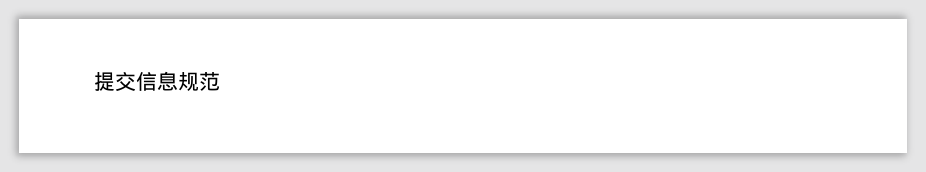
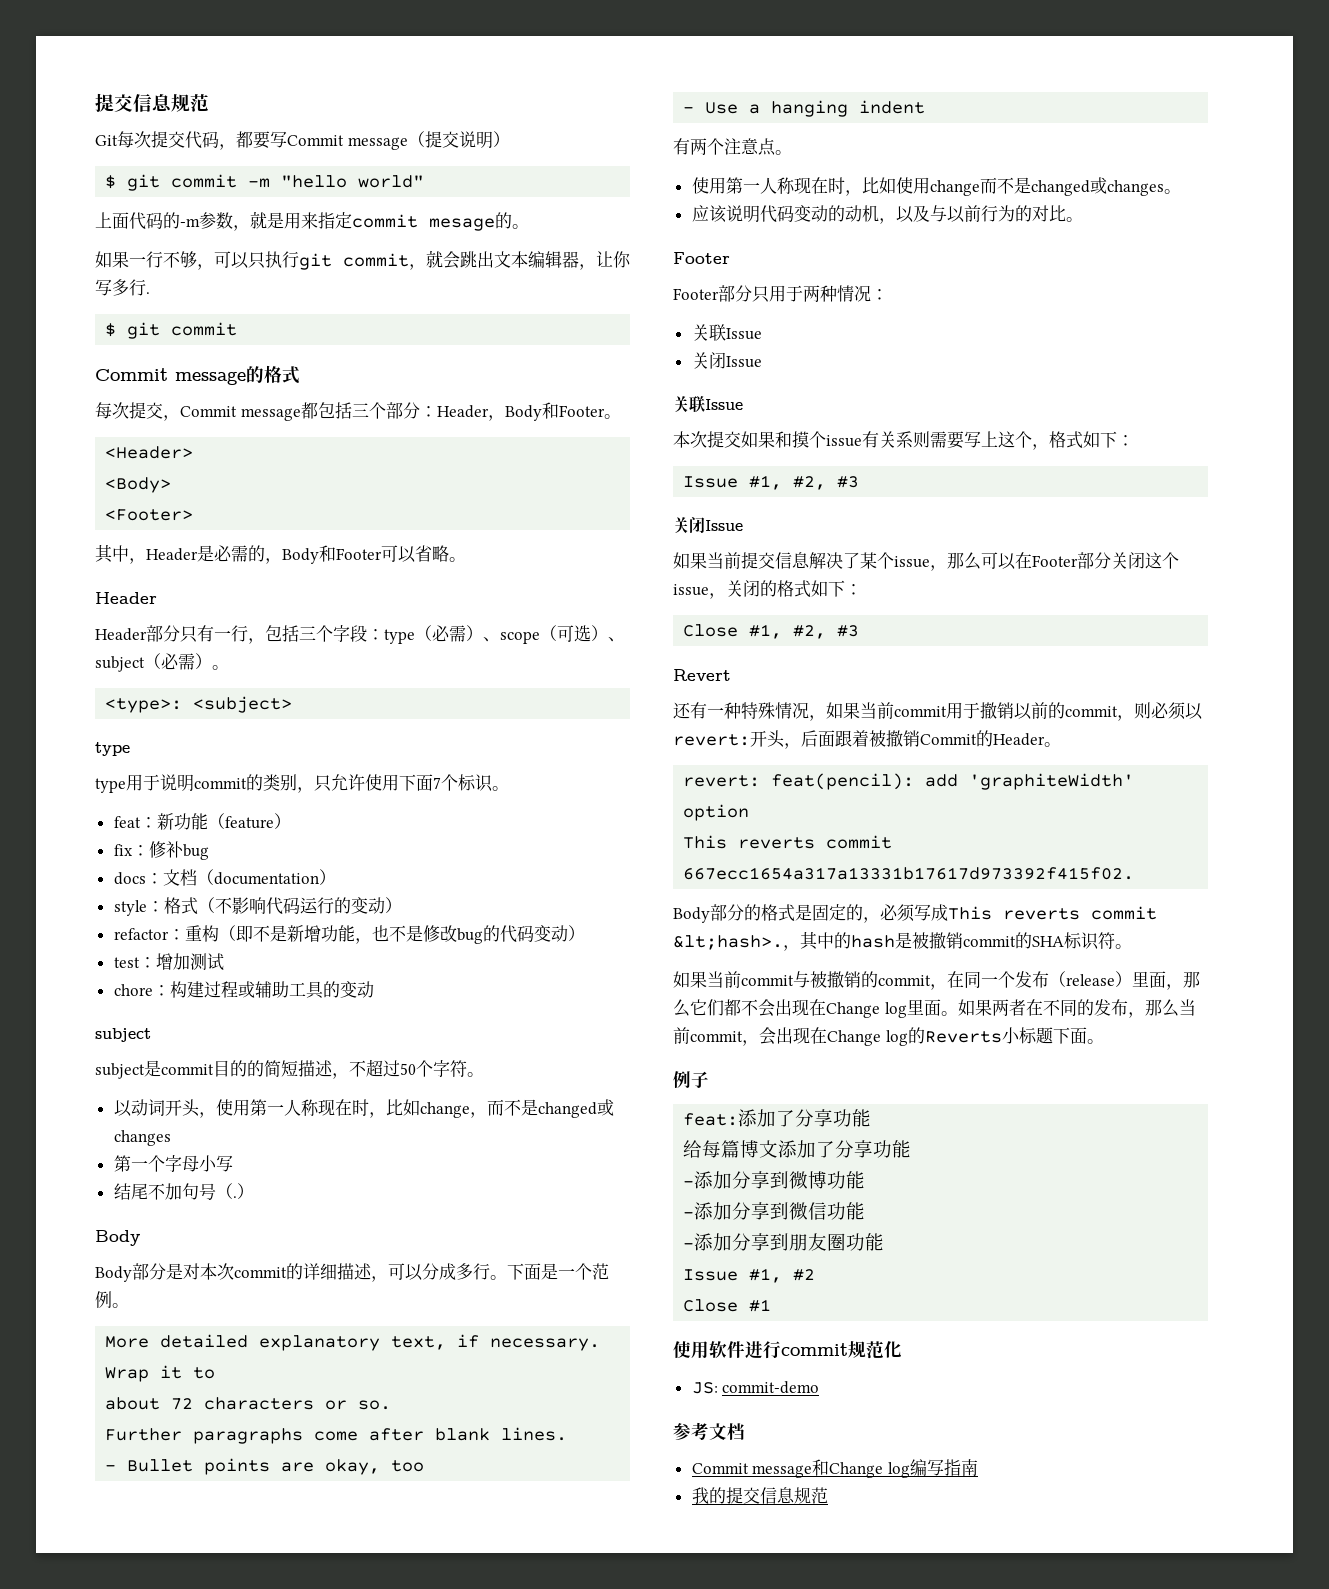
[94,71,220,92] 提交信息规范 -> [95,93,209,112] [95,131,510,150] [105,174,425,191] [95,211,529,231] [95,250,631,270] [95,279,150,296] [105,322,238,339] [95,365,300,385] [95,402,621,421] [105,446,194,459] [105,477,172,493] [105,509,194,521] [95,544,466,564] [95,592,157,604] [95,625,625,644] [95,653,229,672] [105,696,293,713] [95,742,130,756] [95,774,509,793] [113,813,291,830] [113,841,209,860] [113,869,336,886] [113,897,402,916] [113,925,585,944] [113,953,224,971] [113,981,374,999] [95,1028,151,1042] [95,1059,484,1079] [113,1099,614,1118] [113,1130,171,1146] [113,1155,233,1172] [113,1183,254,1200] [95,1230,140,1246] [95,1263,609,1282] [95,1291,129,1308] [105,1334,601,1351] [105,1365,216,1382] [105,1397,392,1410] [105,1427,568,1444] [105,1458,425,1475] [683,100,926,117] [673,138,792,156] [691,177,1181,196] [691,205,1083,224] [673,252,730,264] [673,285,888,303] [691,324,762,341] [691,352,762,369] [673,396,743,413] [673,431,1134,450] [683,475,860,490] [673,517,743,534] [673,552,1179,571] [673,580,862,599] [683,624,860,639] [673,669,731,681] [673,702,1203,721] [673,730,1061,749] [683,773,1135,790] [683,804,750,821] [683,835,893,849] [683,867,1135,880] [673,904,1157,923] [673,931,1132,951] [673,971,1200,990] [673,999,1196,1018] [673,1027,1104,1046] [673,1071,709,1088] [683,1109,872,1127] [683,1140,912,1158] [683,1171,866,1189] [683,1202,866,1220] [683,1233,885,1251] [683,1268,816,1283] [683,1299,772,1312] [673,1341,902,1359] [691,1381,820,1394] [673,1422,745,1440] [691,1459,978,1478] [691,1487,828,1504] 提交信息规范 // Git每次提交代码，都要写Commit message（提交说明） // $ git commit -m "hello world" // 上面代码的-m参数，就是用来指定commit mesage的。 // 如果一行不够，可以只执行git commit，就会跳出文本编辑器，让你写多行. // $ git commit // Commit message的格式 // 每次提交，Commit message都包括三个部分：Header，Body和Footer。 // <Header> // <Body> // <Footer> // 其中，Header是必需的，Body和Footer可以省略。 // Header // Header部分只有一行，包括三个字段：type（必需）、scope（可选）、subject（必需）。 // <type>: <subject> // type // type用于说明commit的类别，只允许使用下面7个标识。 // feat：新功能（feature） // fix：修补bug // docs：文档（documentation） // style：格式（不影响代码运行的变动） // refactor：重构（即不是新增功能，也不是修改bug的代码变动） // test：增加测试 // chore：构建过程或辅助工具的变动 // subject // subject是commit目的的简短描述，不超过50个字符。 // 以动词开头，使用第一人称现在时，比如change，而不是changed或changes // 第一个字母小写 // 结尾不加句号（.） // Body // Body部分是对本次commit的详细描述，可以分成多行。下面是一个范例。 // More detailed explanatory text, if necessary. Wrap it to // about 72 characters or so. // Further paragraphs come after blank lines. // - Bullet points are okay, too // - Use a hanging indent // 有两个注意点。 // 使用第一人称现在时，比如使用change而不是changed或changes。 // 应该说明代码变动的动机，以及与以前行为的对比。 // Footer // Footer部分只用于两种情况： // 关联Issue // 关闭Issue // 关联Issue // 本次提交如果和摸个issue有关系则需要写上这个，格式如下： // Issue #1, #2, #3 // 关闭Issue // 如果当前提交信息解决了某个issue，那么可以在Footer部分关闭这个issue，关闭的格式如下： // Close #1, #2, #3 // Revert // 还有一种特殊情况，如果当前commit用于撤销以前的commit，则必须以revert:开头，后面跟着被撤销Commit的Header。 // revert: feat(pencil): add 'graphiteWidth' option // This reverts commit 667ecc1654a317a13331b17617d973392f415f02. // Body部分的格式是固定的，必须写成This reverts commit &lt;hash>.，其中的hash是被撤销commit的SHA标识符。 // 如果当前commit与被撤销的commit，在同一个发布（release）里面，那么它们都不会出现在Change log里面。如果两者在不同的发布，那么当前commit，会出现在Change log的Reverts小标题下面。 // 例子 // feat:添加了分享功能 // 给每篇博文添加了分享功能 // -添加分享到微博功能 // -添加分享到微信功能 // -添加分享到朋友圈功能 // Issue #1, #2 // Close #1 // 使用软件进行commit规范化 // JS: commit-demo // 参考文档 // Commit message和Change log编写指南 // 我的提交信息规范

